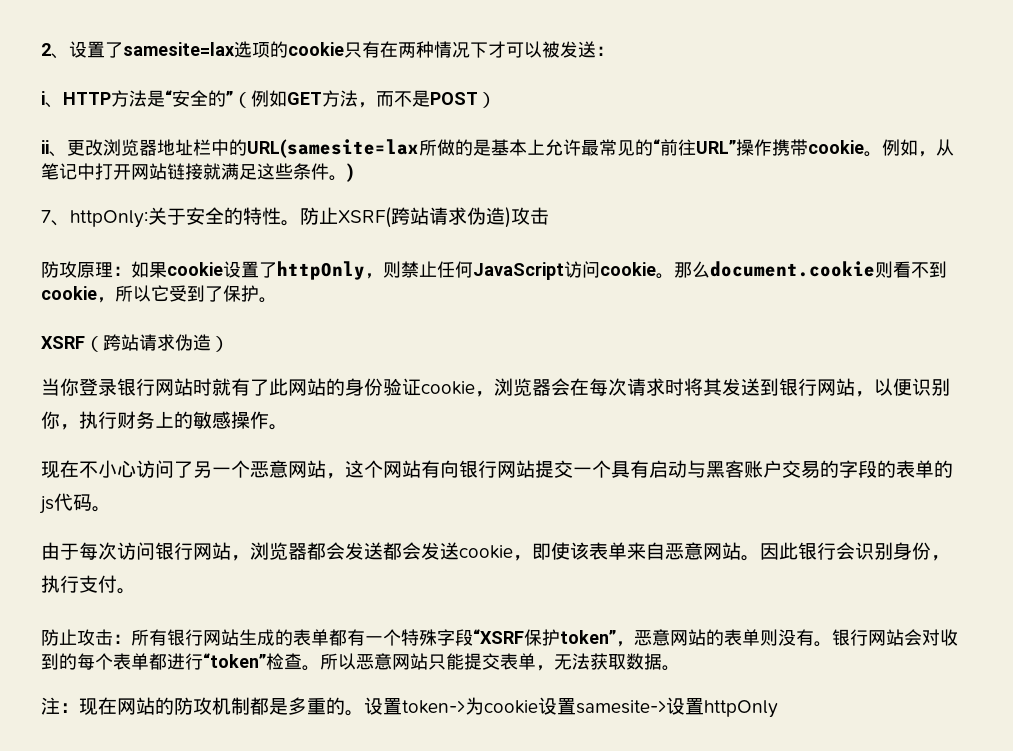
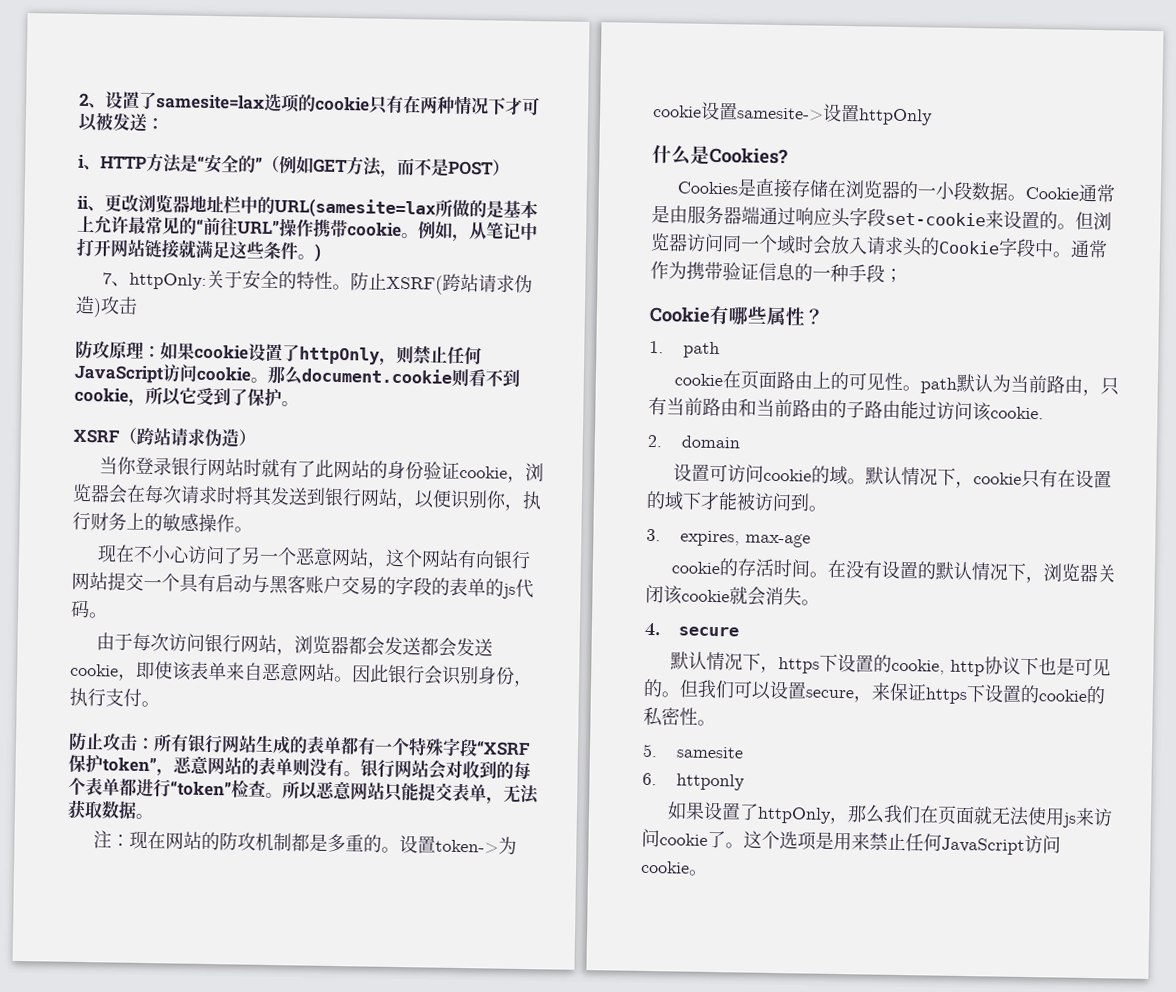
(778, 709) none -> [652,144,788,165] [677,178,1117,203] [651,204,1112,231] [650,232,1108,259] [650,260,903,283] [649,305,825,327] [649,340,721,359] [674,370,1120,397] [648,396,1044,422] [647,434,741,449] [673,463,1113,489] [646,490,827,512] [646,528,812,548] [671,558,1117,584] [645,584,820,606] [644,622,740,637] [670,651,1112,677] [643,678,1106,705] [643,706,716,727] [642,743,745,759] [642,772,746,791] [667,801,1114,828] [641,828,1061,855] [641,860,708,876] // 什么是Cookies? // Cookies是直接存储在浏览器的一小段数据。Cookie通常是由服务器端通过响应头字段set-cookie来设置的。但浏览器访问同一个域时会放入请求头的Cookie字段中。通常作为携带验证信息的一种手段； // Cookie有哪些属性？ // 1. path // cookie在页面路由上的可见性。path默认为当前路由，只有当前路由和当前路由的子路由能过访问该cookie. // 2. domain // 设置可访问cookie的域。默认情况下，cookie只有在设置的域下才能被访问到。 // 3. expires, max-age // cookie的存活时间。在没有设置的默认情况下，浏览器关闭该cookie就会消失。 // 4. secure // 默认情况下，https下设置的cookie, http协议下也是可见的。但我们可以设置secure，来保证https下设置的cookie的私密性。 // 5. samesite // 6. httponly // 如果设置了httpOnly，那么我们在页面就无法使用js来访问cookie了。这个选项是用来禁止任何JavaScript访问cookie。

